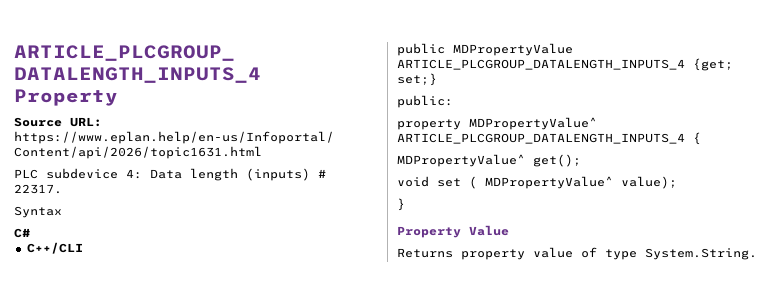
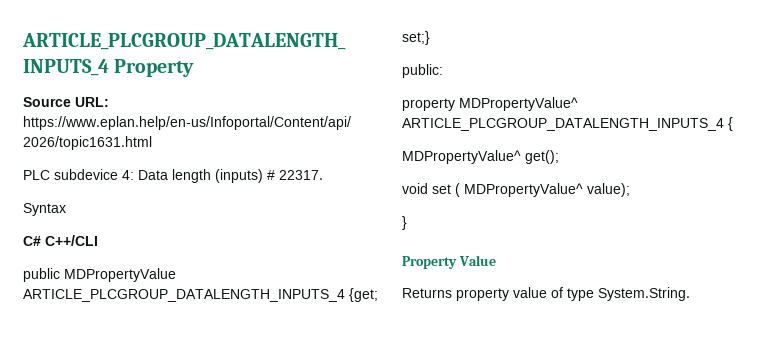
(30, 233) // -> (41, 241) none

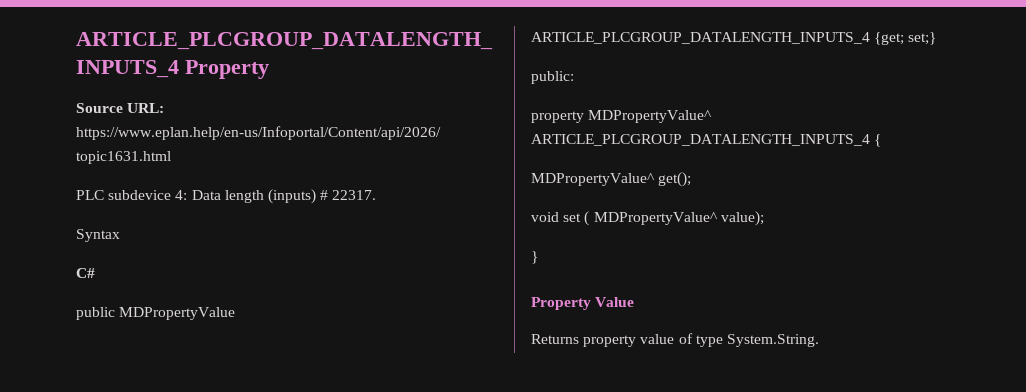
[45,235,98,246] C++/CLI -> (95, 273) none

